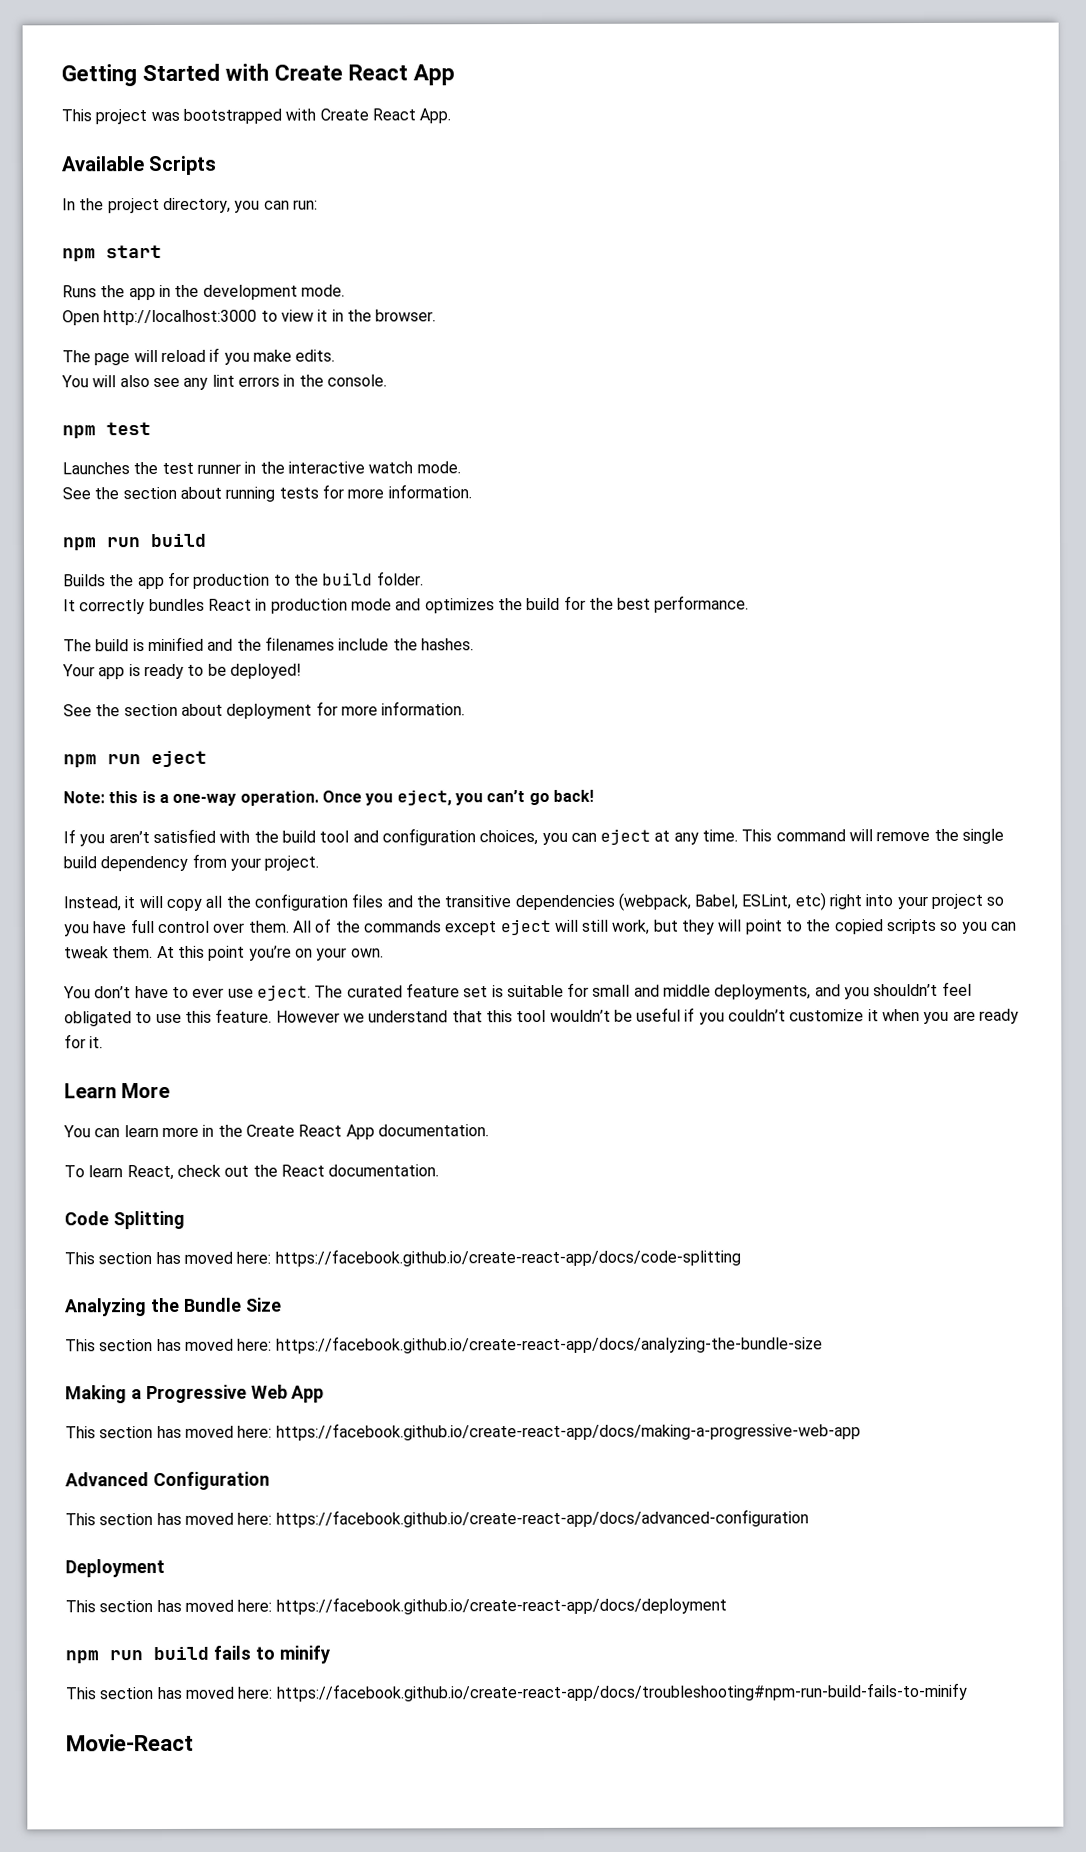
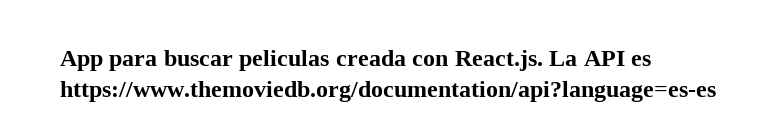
[61,63,456,87] [61,108,452,125] [61,155,218,176] [62,197,318,214] [62,244,162,262] [62,284,345,301] [62,309,437,326] [62,347,336,366] [61,374,387,390] [62,422,151,439] [62,461,461,475] [62,484,472,502] [62,533,207,551] [63,571,424,590] [63,595,750,615] [63,636,474,652] [62,663,302,680] [63,701,466,719] [63,750,207,768] [63,789,594,806] [63,828,1005,847] [63,853,320,872] [63,892,1005,912] [63,918,1018,937] [64,945,384,961] [63,981,972,1001] [64,1007,1020,1027] [64,1034,104,1049] [64,1082,171,1099] [63,1124,489,1140] [64,1164,440,1181] [64,1210,185,1230] [64,1248,741,1267] [64,1297,282,1317] [65,1335,823,1354] [65,1384,325,1404] [65,1422,861,1441] [65,1471,270,1491] [65,1509,809,1528] [65,1558,165,1578] [65,1596,727,1615] [65,1645,330,1664] [65,1682,968,1702] [66,1733,194,1752] Getting Started with Create React App // This project was bootstrapped with Create React App. // Available Scripts // In the project directory, you can run: // npm start // Runs the app in the development mode. // Open http://localhost:3000 to view it in the browser. // The page will reload if you make edits. // You will also see any lint errors in the console. // npm test // Launches the test runner in the interactive watch mode. // See the section about running tests for more information. // npm run build // Builds the app for production to the build folder. // It correctly bundles React in production mode and optimizes the build for the best performance. // The build is minified and the filenames include the hashes. // Your app is ready to be deployed! // See the section about deployment for more information. // npm run eject // Note: this is a one-way operation. Once you eject, you can’t go back! // If you aren’t satisfied with the build tool and configuration choices, you can eject at any time. This command will remove the single build dependency from your project. // Instead, it will copy all the configuration files and the transitive dependencies (webpack, Babel, ESLint, etc) right into your project so you have full control over them. All of the commands except eject will still work, but they will point to the copied scripts so you can tweak them. At this point you’re on your own. // You don’t have to ever use eject. The curated feature set is suitable for small and middle deployments, and you shouldn’t feel obligated to use this feature. However we understand that this tool wouldn’t be useful if you couldn’t customize it when you are ready for it. // Learn More // You can learn more in the Create React App documentation. // To learn React, check out the React documentation. // Code Splitting // This section has moved here: https://facebook.github.io/create-react-app/docs/code-splitting // Analyzing the Bundle Size // This section has moved here: https://facebook.github.io/create-react-app/docs/analyzing-the-bundle-size // Making a Progressive Web App // This section has moved here: https://facebook.github.io/create-react-app/docs/making-a-progressive-web-app // Advanced Configuration // This section has moved here: https://facebook.github.io/create-react-app/docs/advanced-configuration // Deployment // This section has moved here: https://facebook.github.io/create-react-app/docs/deployment // npm run build fails to minify // This section has moved here: https://facebook.github.io/create-react-app/docs/troubleshooting#npm-run-build-fails-to-minify // Movie-React -> [60,50,652,71] [60,81,716,102] App para buscar peliculas creada con React.js. La API es https://www.themoviedb.org/documentation/api?language=es-es

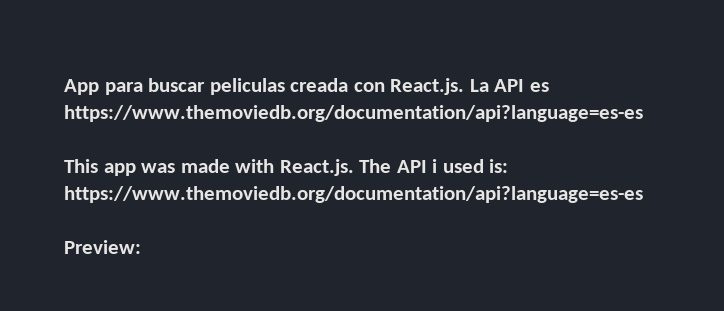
(716, 91) none -> [64,159,509,176] [64,186,643,203] [64,240,141,254] // This app was made with React.js. The API i used is: https://www.themoviedb.org/documentation/api?language=es-es // Preview:

